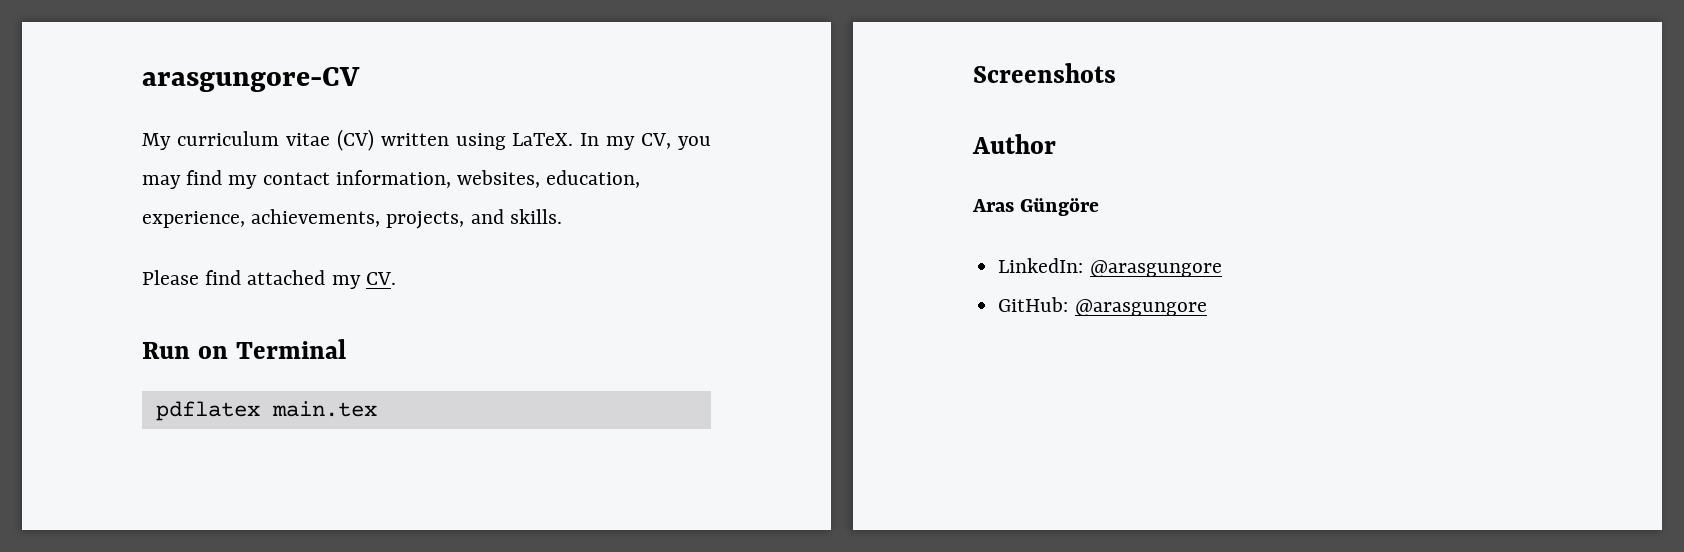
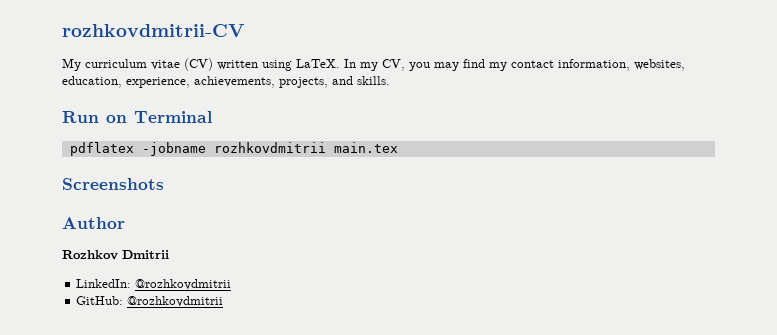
[142,67,360,92] arasgungore-CV -> [62,24,245,37] rozhkovdmitrii-CV
[142,270,396,289] // Please find attached my CV. -> (390, 80) none
(260, 411) none -> [141,142,326,156] -jobname rozhkovdmitrii
[972,198,1100,216] Aras Güngöre -> [62,250,169,260] Rozhkov Dmitrii
[1089,260,1222,277] @arasgungore -> [135,279,232,290] @rozhkovdmitrii
[1074,299,1207,316] @arasgungore -> [127,296,224,307] @rozhkovdmitrii

